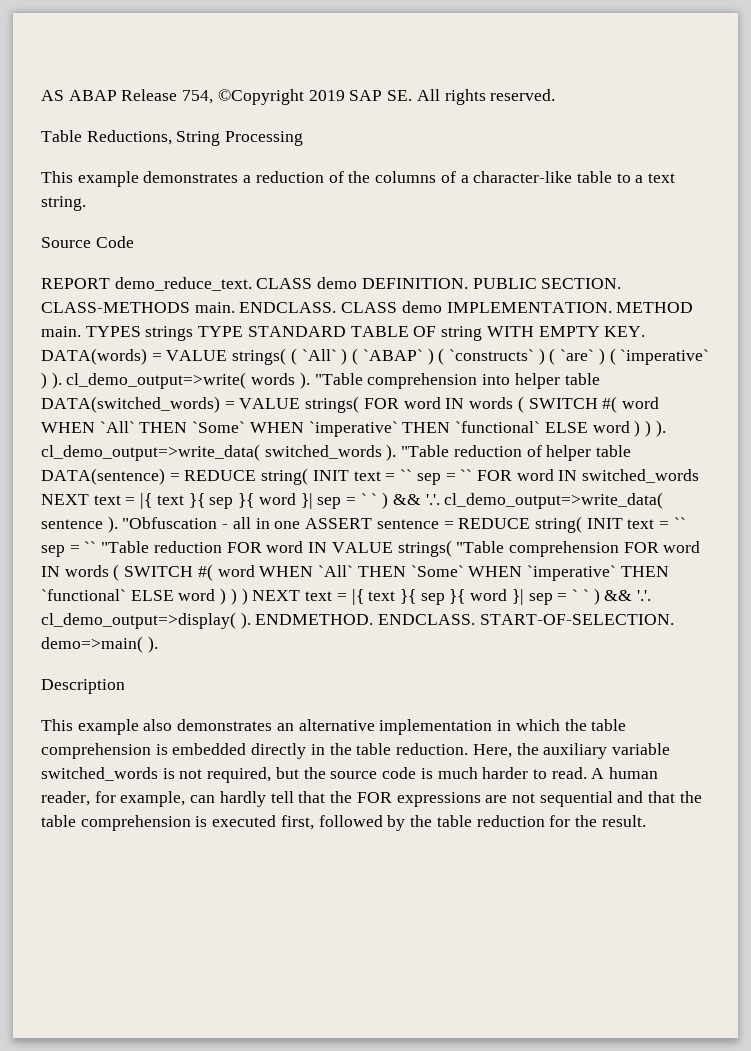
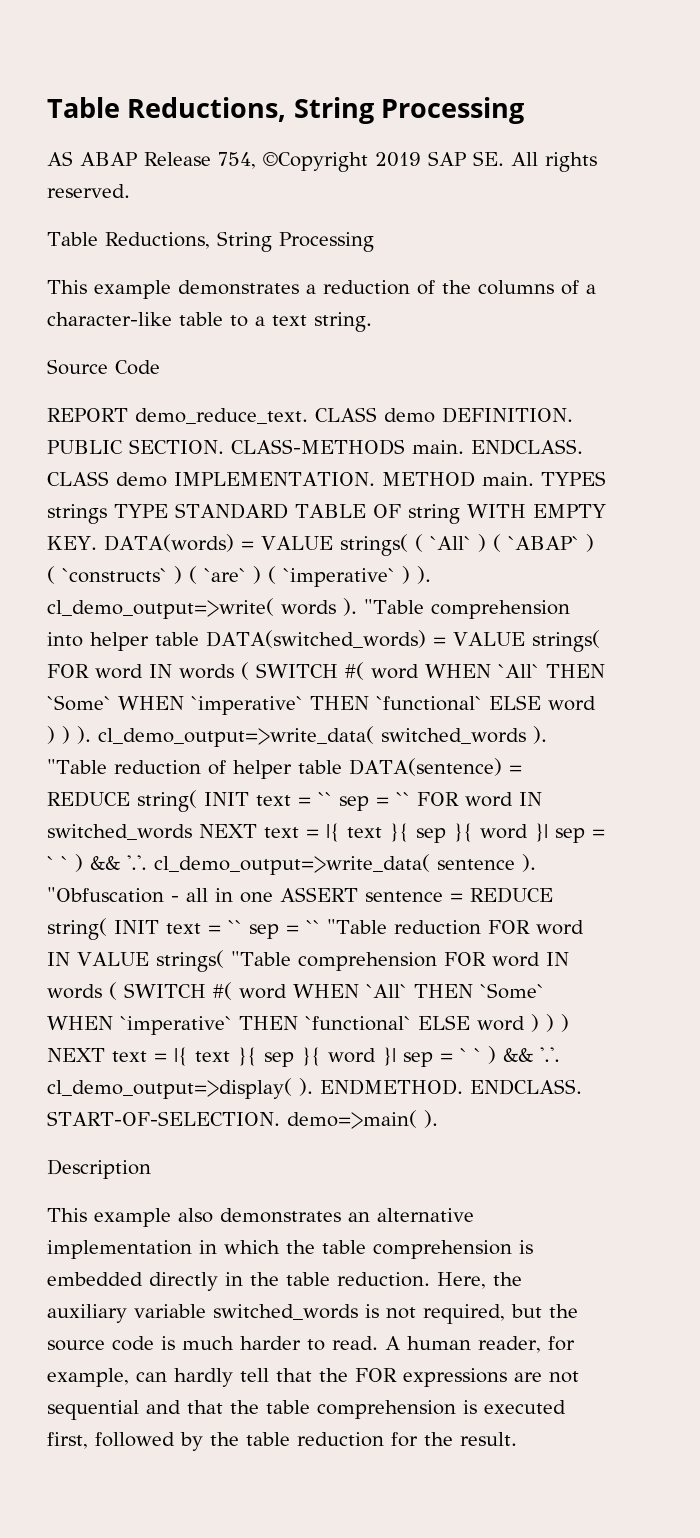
(41, 95) none -> [47,97,524,124] Table Reductions, String Processing //

